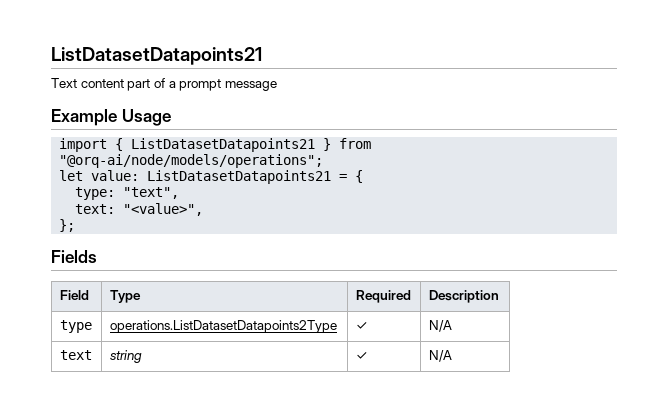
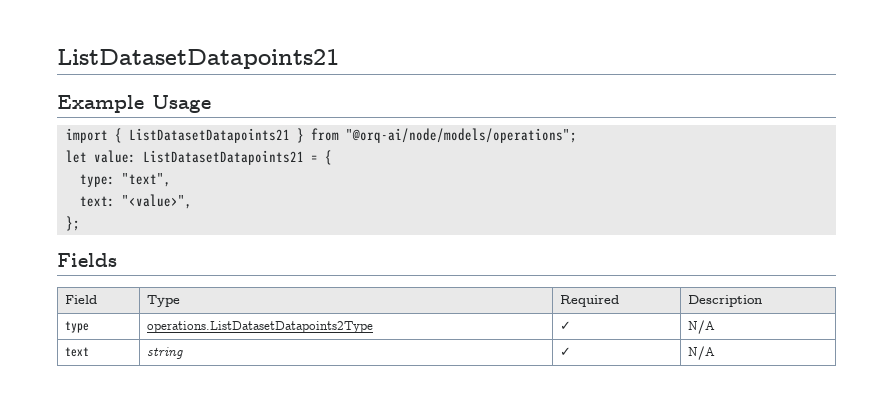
[51,47,262,65] [51,78,277,91] ListDatasetDatapoints21 // Text content part of a prompt message -> [57,49,339,69] ListDatasetDatapoints21

